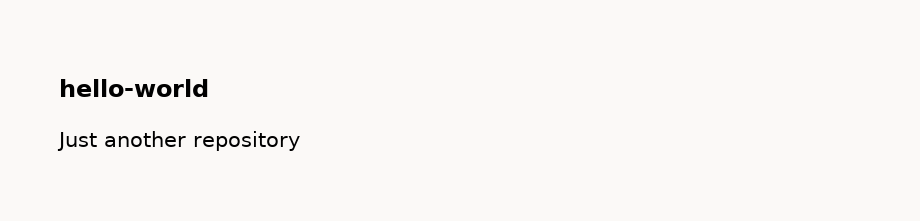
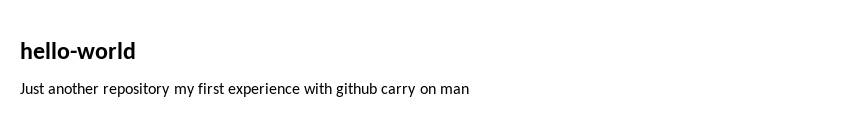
(300, 141) none -> [173,83,469,97] my first experience with github carry on man

